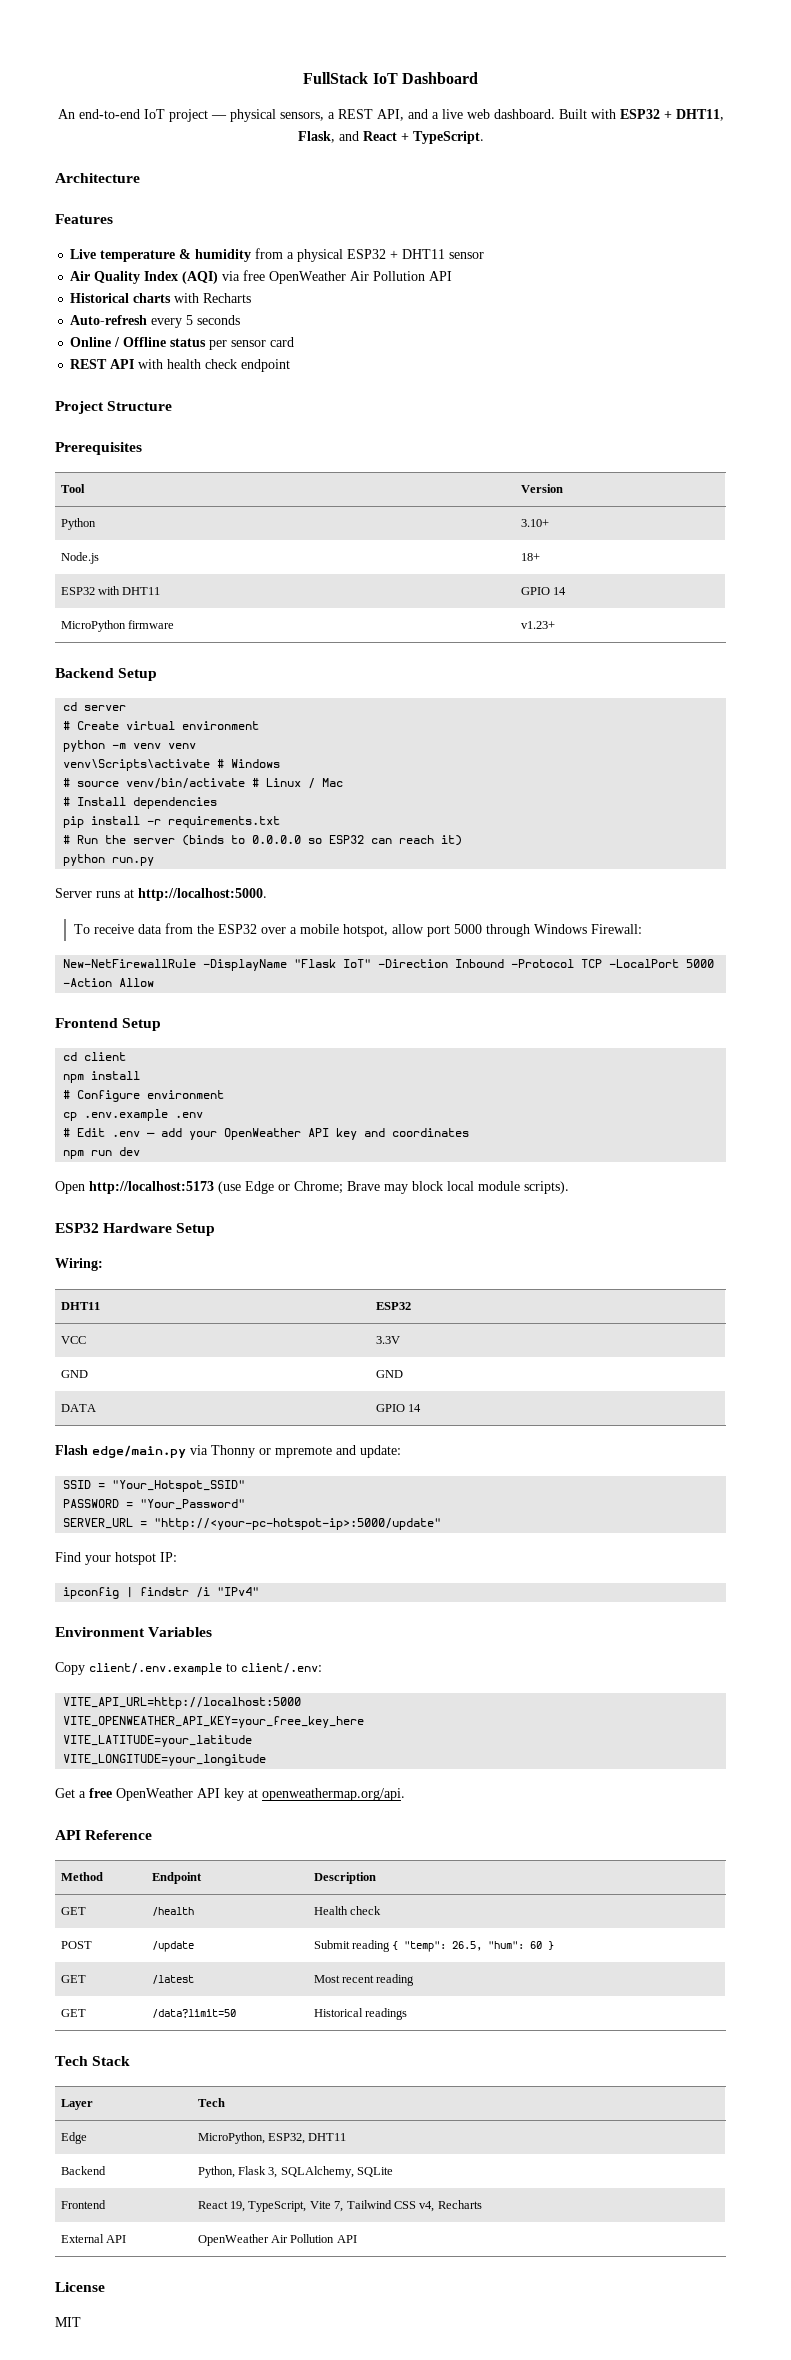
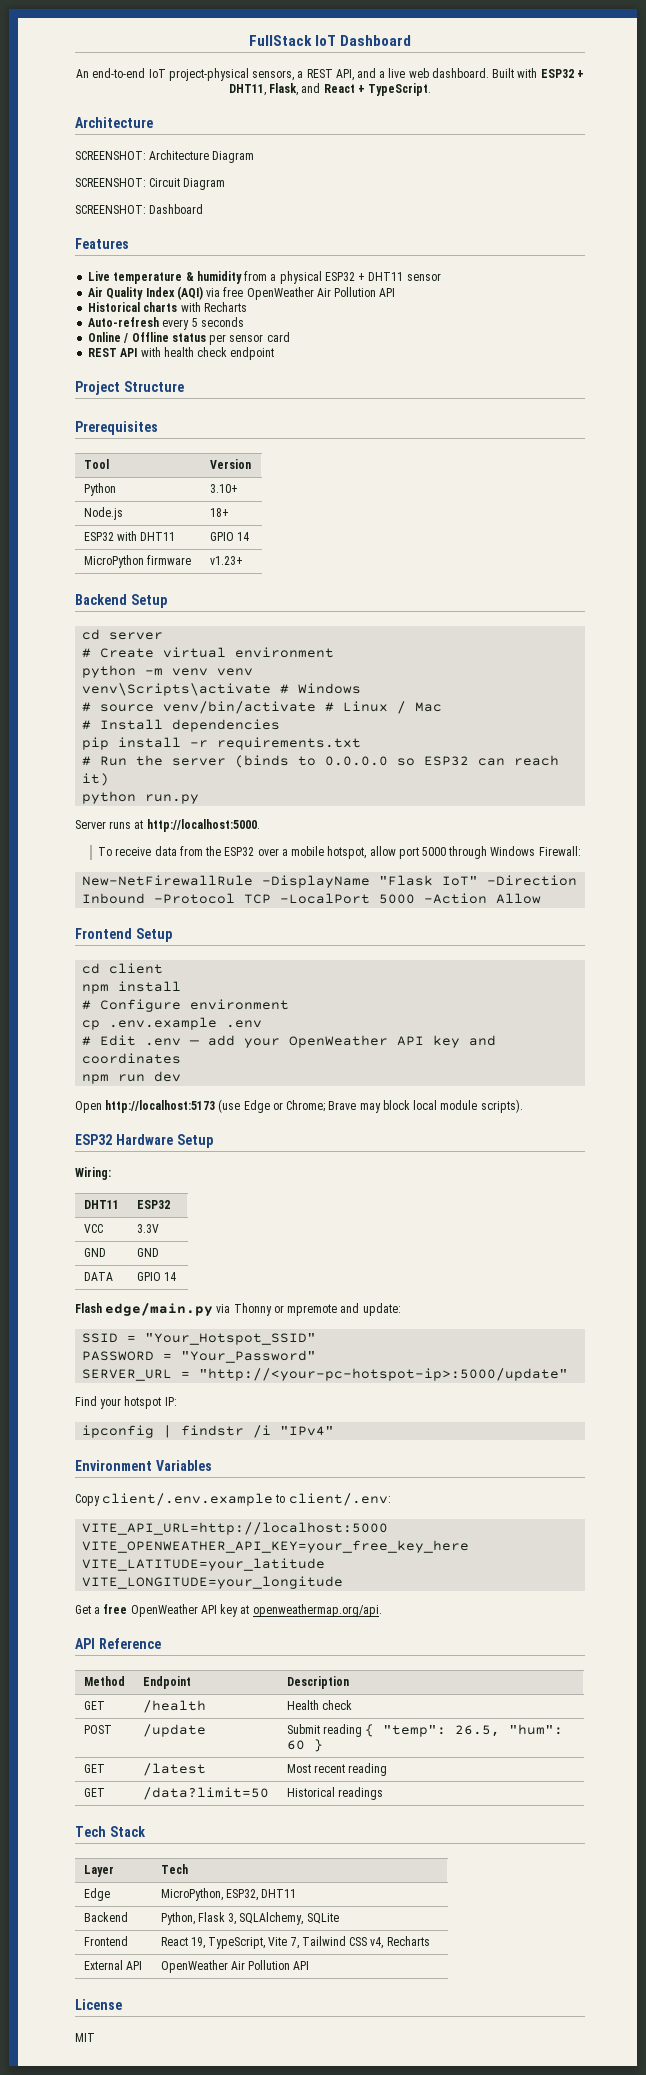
[168,109,276,122] project — physical -> [168,68,249,81] project-physical
(140, 178) none -> [75,150,255,163] [75,178,226,190] [75,204,204,214] // SCREENSHOT: Architecture Diagram // SCREENSHOT: Circuit Diagram // SCREENSHOT: Dashboard

